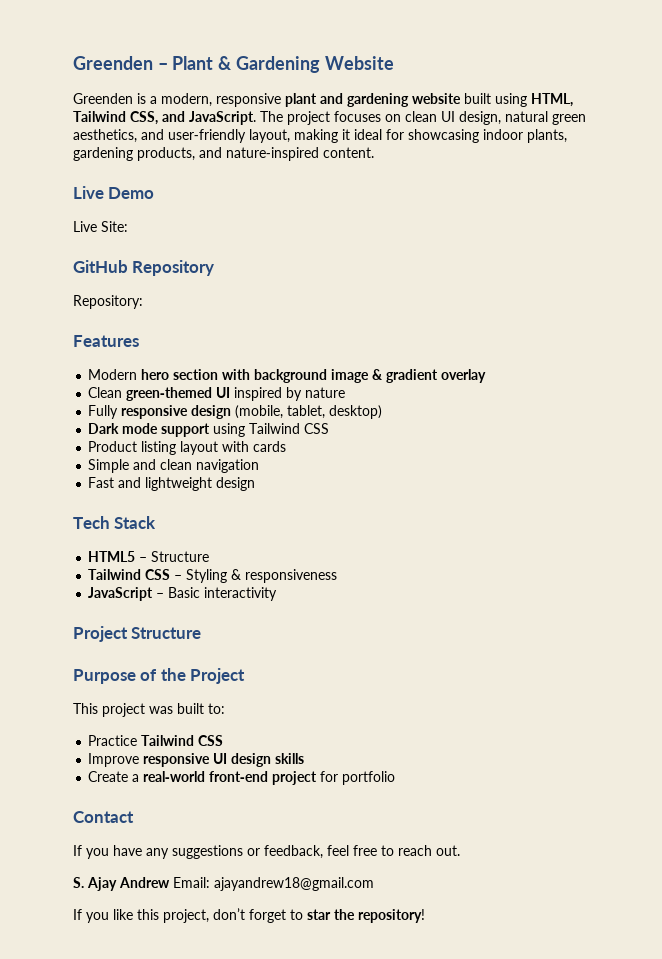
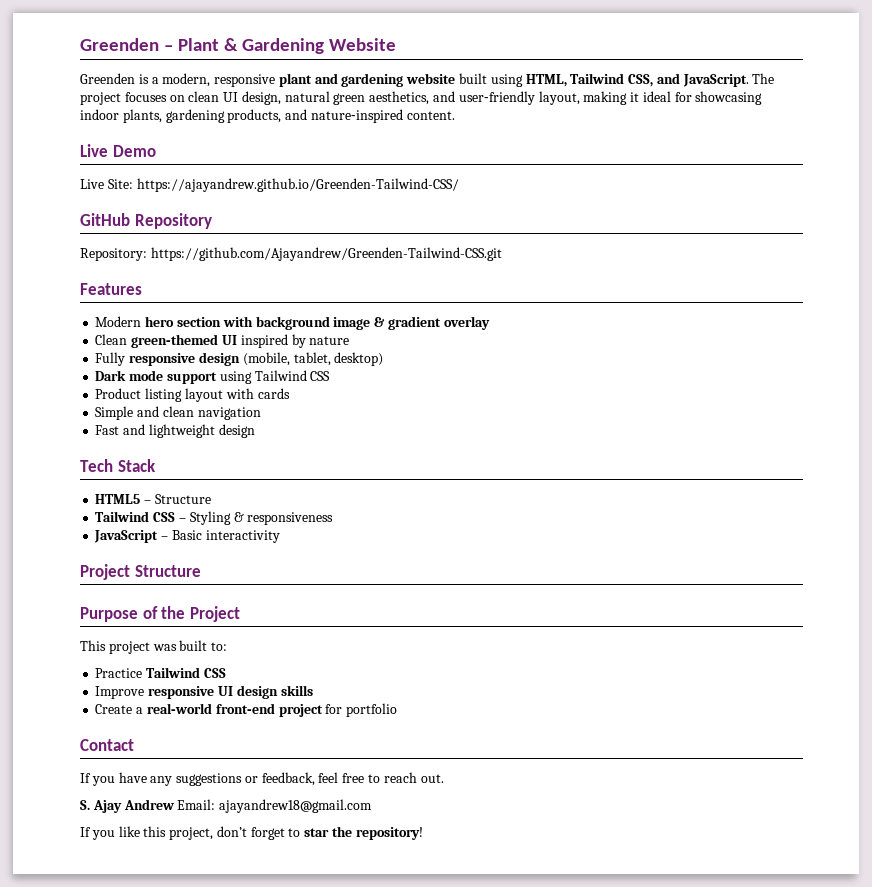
(128, 226) none -> [136,178,459,192] https://ajayandrew.github.io/Greenden-Tailwind-CSS/
(143, 302) none -> [150,247,502,261] https://github.com/Ajayandrew/Greenden-Tailwind-CSS.git

